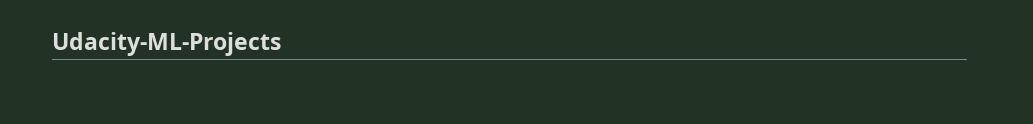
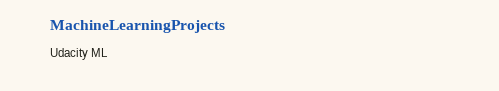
[52,32,281,56] Udacity-ML-Projects -> [50,20,225,33] [50,48,109,60] MachineLearningProjects // Udacity ML

